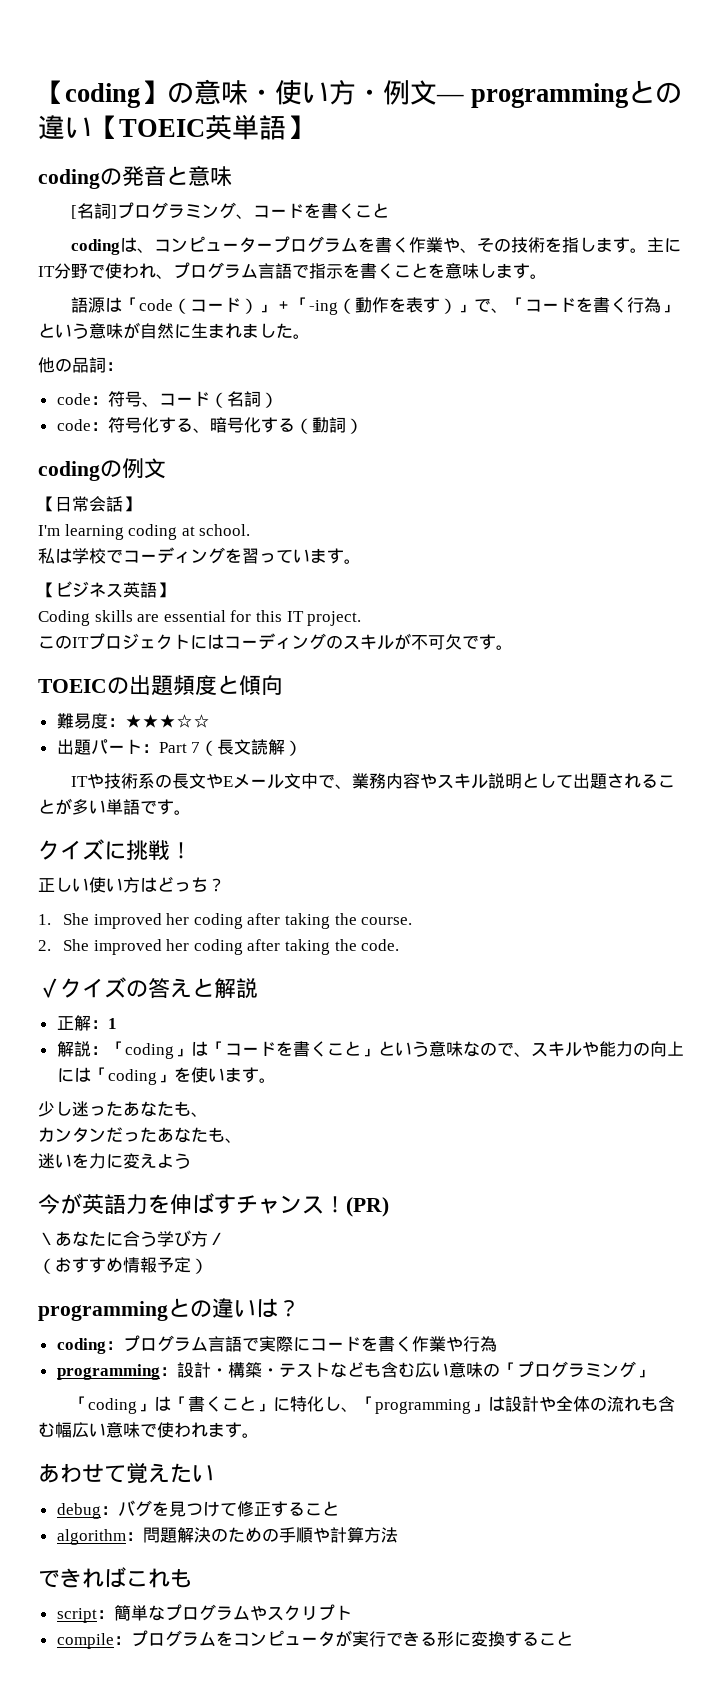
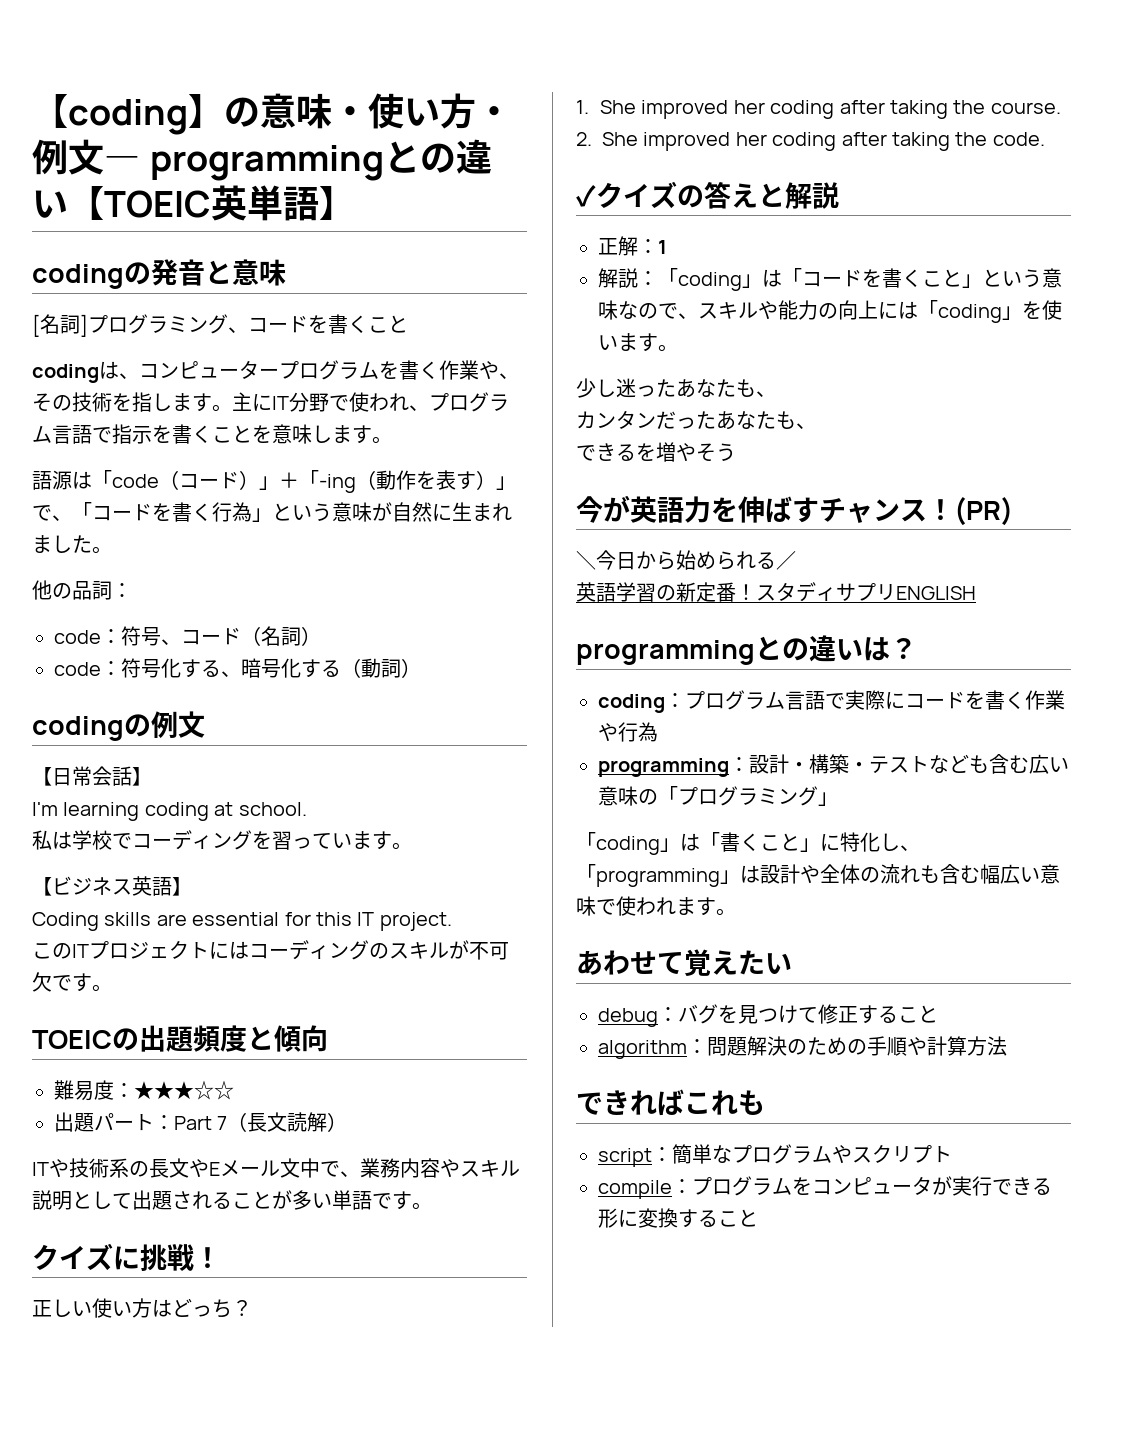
[38,1153,174,1169] 迷いを力に変えよ -> [576,442,716,462] できるを増やそ
[55,1230,225,1247] [38,1257,208,1274] あなたに合う学び方／ // （おすすめ情報予定） -> [596,550,796,570] [576,582,976,602] 今日から始められる／ // 英語学習の新定番！スタディサプリENGLISH

